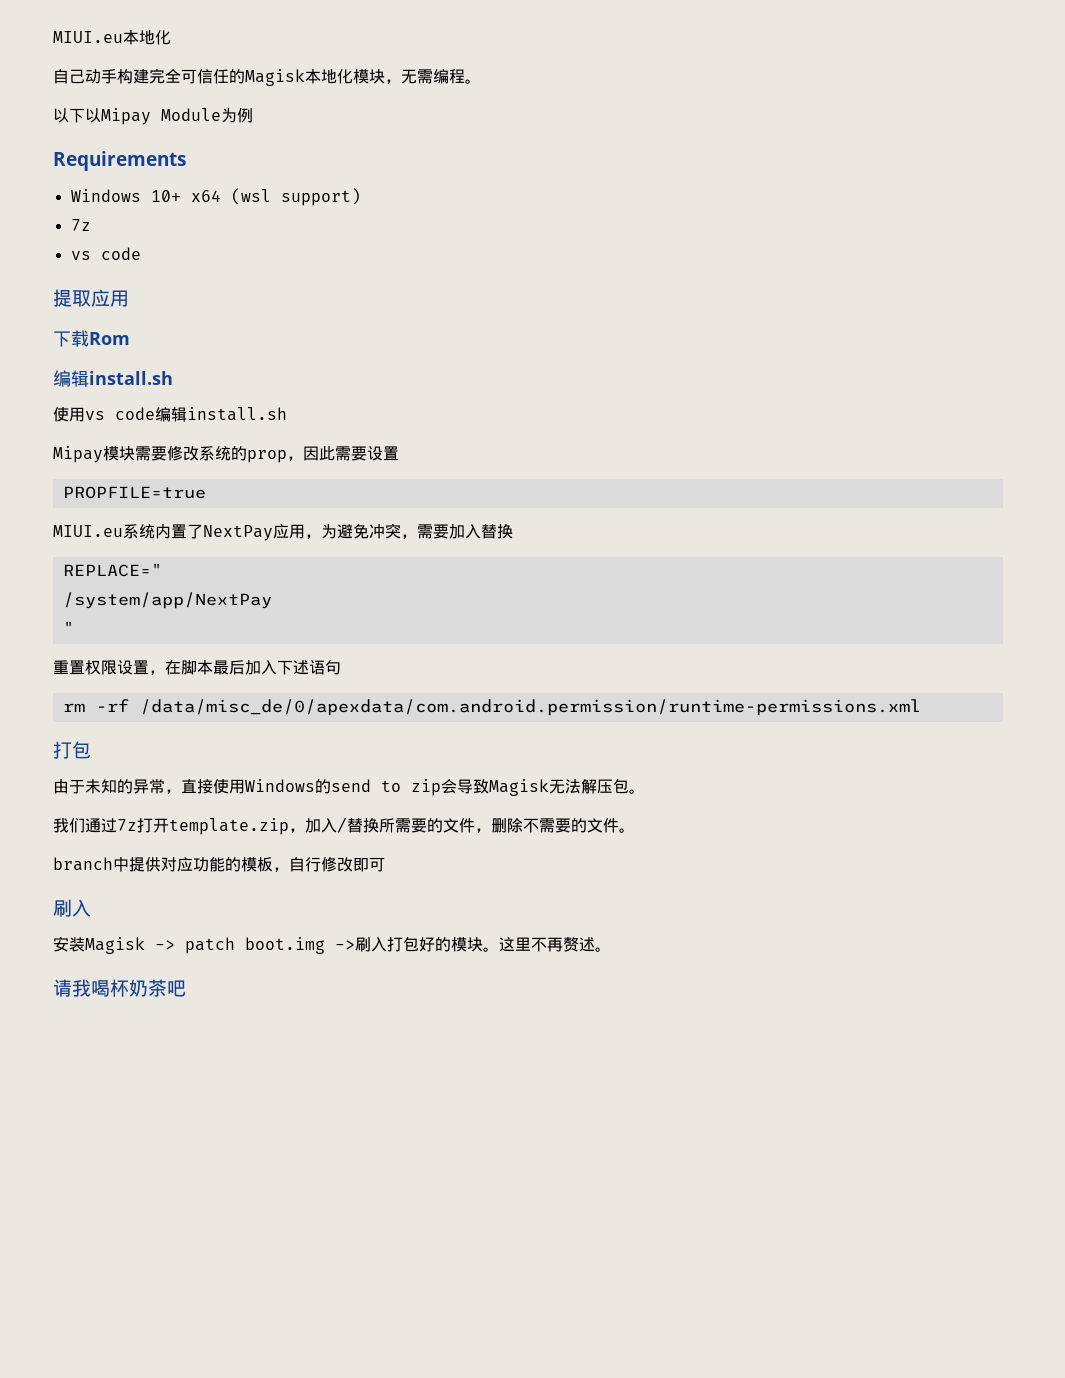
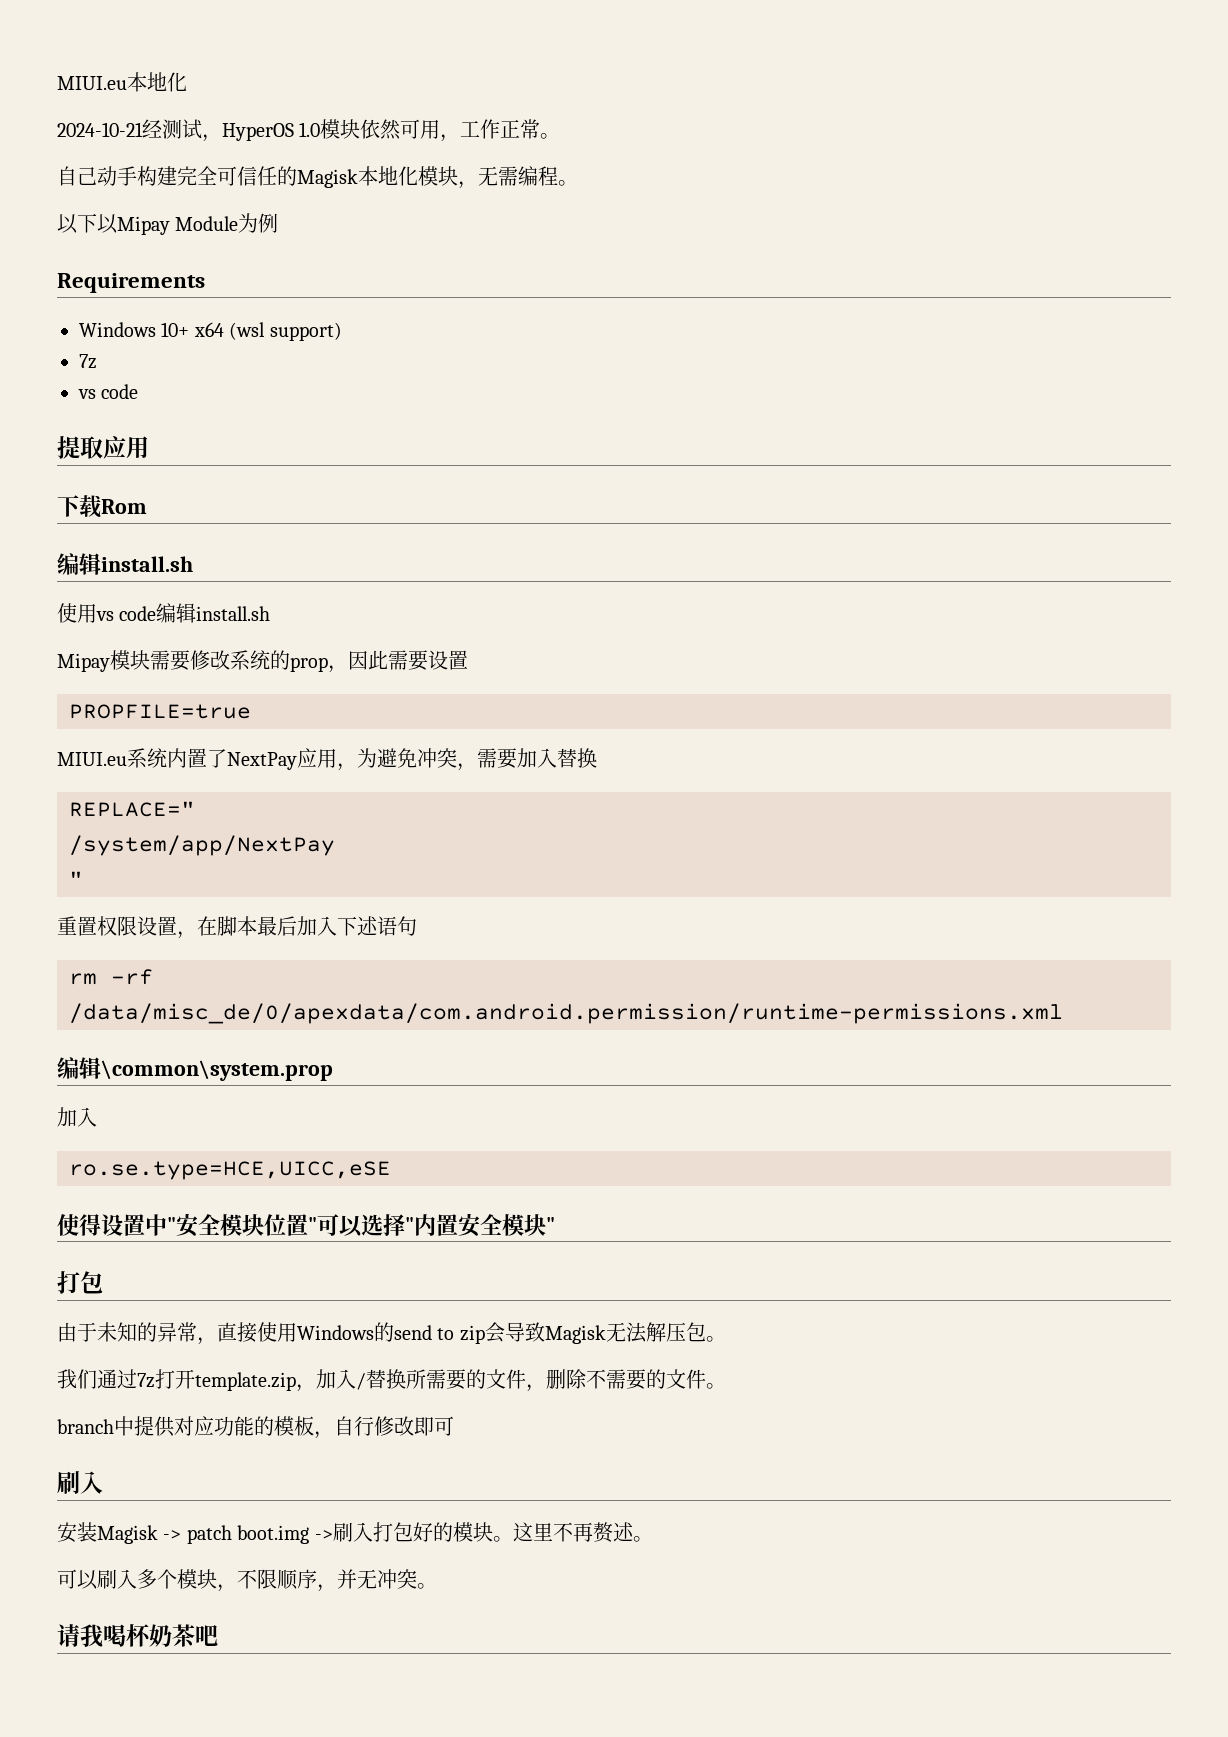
(171, 37) none -> [57,119,561,142] // 2024-10-21经测试，HyperOS 1.0模块依然可用，工作正常。
(921, 707) none -> [57,1057,333,1081] [57,1107,97,1127] [69,1161,391,1180] [57,1213,555,1237] // 编辑\common\system.prop // 加入 // ro.se.type=HCE,UICC,eSE // 使得设置中"安全模块位置"可以选择"内置安全模块"
(611, 949) none -> [57,1569,437,1592] // 可以刷入多个模块，不限顺序，并无冲突。

